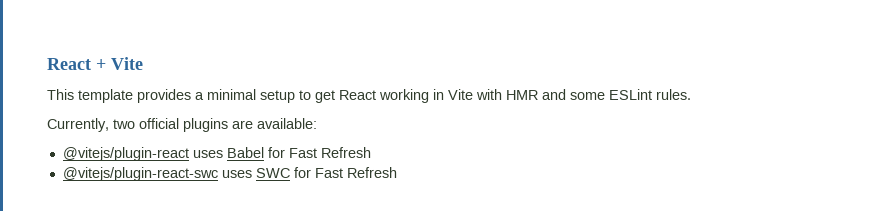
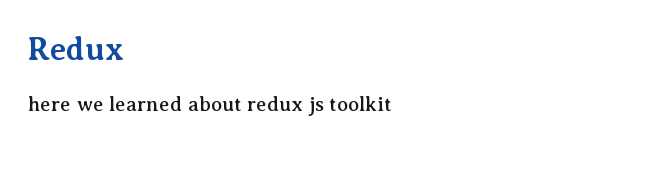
[47,57,143,70] [47,89,691,103] [47,118,317,132] [62,147,371,161] [62,167,397,181] React + Vite // This template provides a minimal setup to get React working in Vite with HMR and some ESLint rules. // Currently, two official plugins are available: // @vitejs/plugin-react uses Babel for Fast Refresh // @vitejs/plugin-react-swc uses SWC for Fast Refresh -> [28,36,124,60] [28,96,393,116] Redux // here we learned about redux js toolkit

